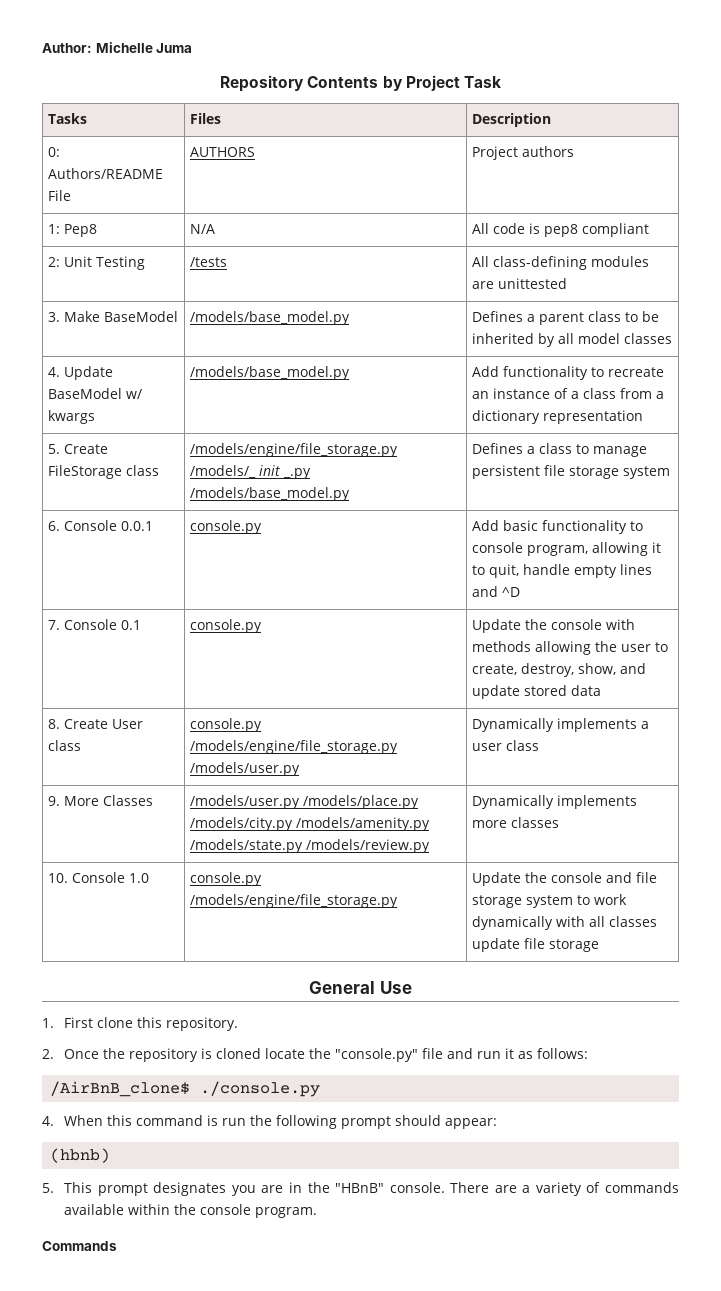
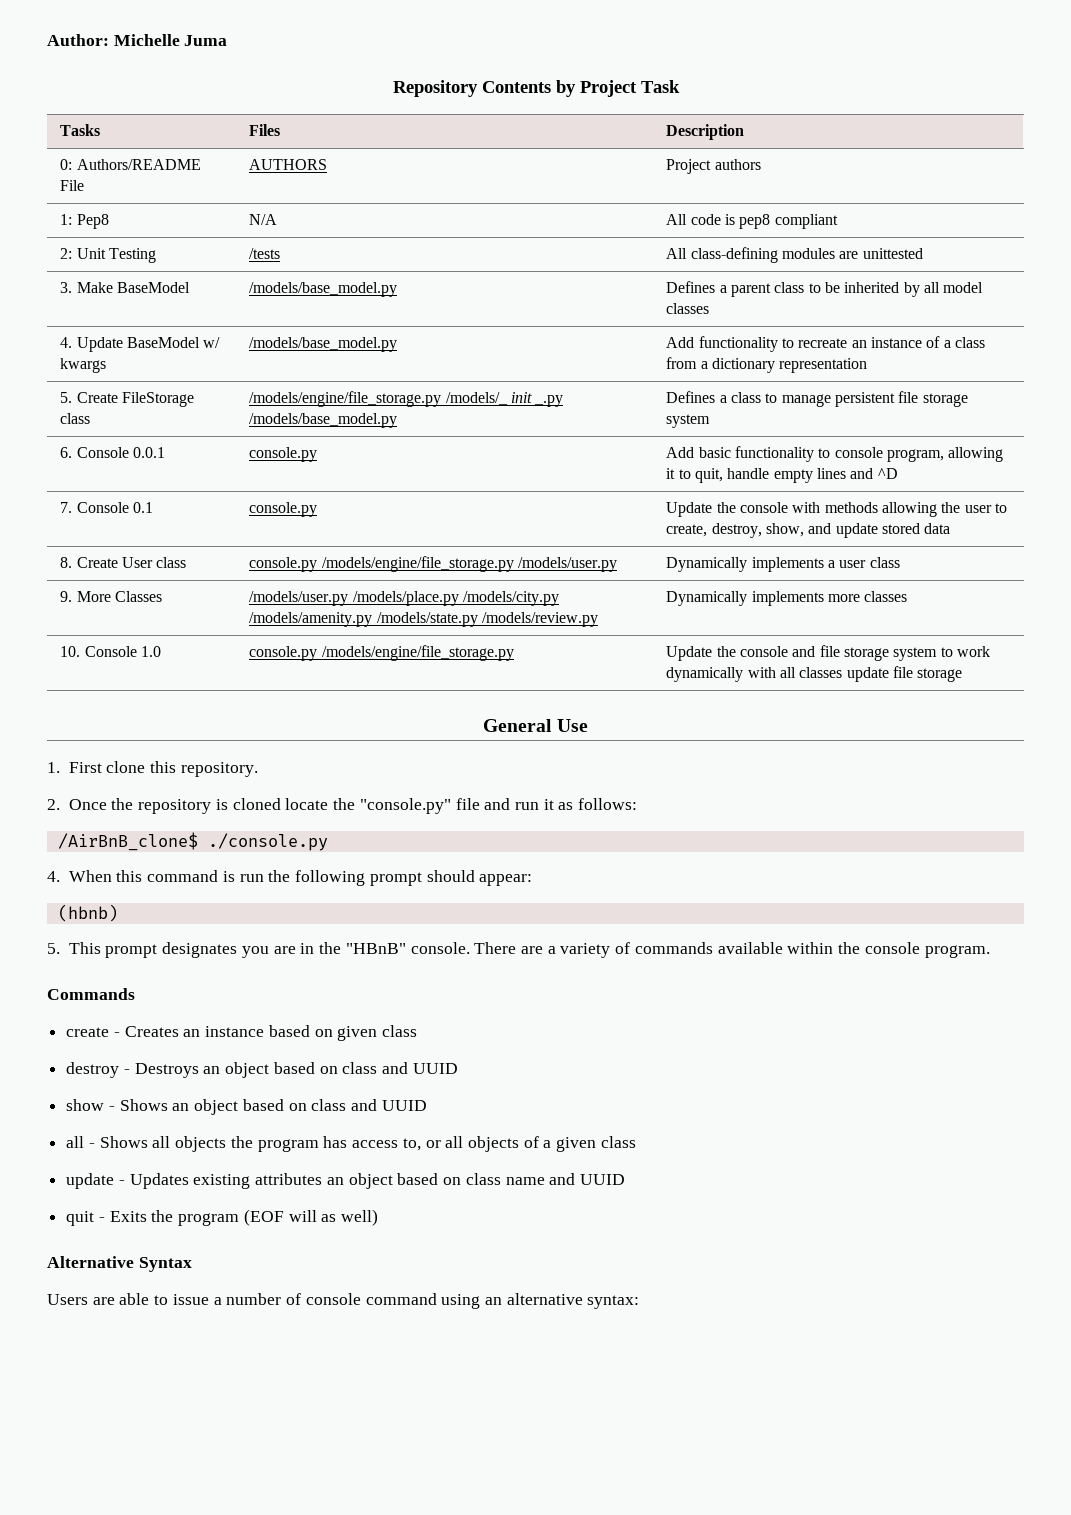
(117, 1246) none -> [66,1025,418,1041] [66,1062,458,1078] [66,1099,427,1115] [66,1136,636,1152] [66,1173,625,1189] [66,1209,379,1226] [47,1256,192,1272] [47,1293,640,1309] // create - Creates an instance based on given class // destroy - Destroys an object based on class and UUID // show - Shows an object based on class and UUID // all - Shows all objects the program has access to, or all objects of a given class // update - Updates existing attributes an object based on class name and UUID // quit - Exits the program (EOF will as well) // Alternative Syntax // Users are able to issue a number of console command using an alternative syntax:

